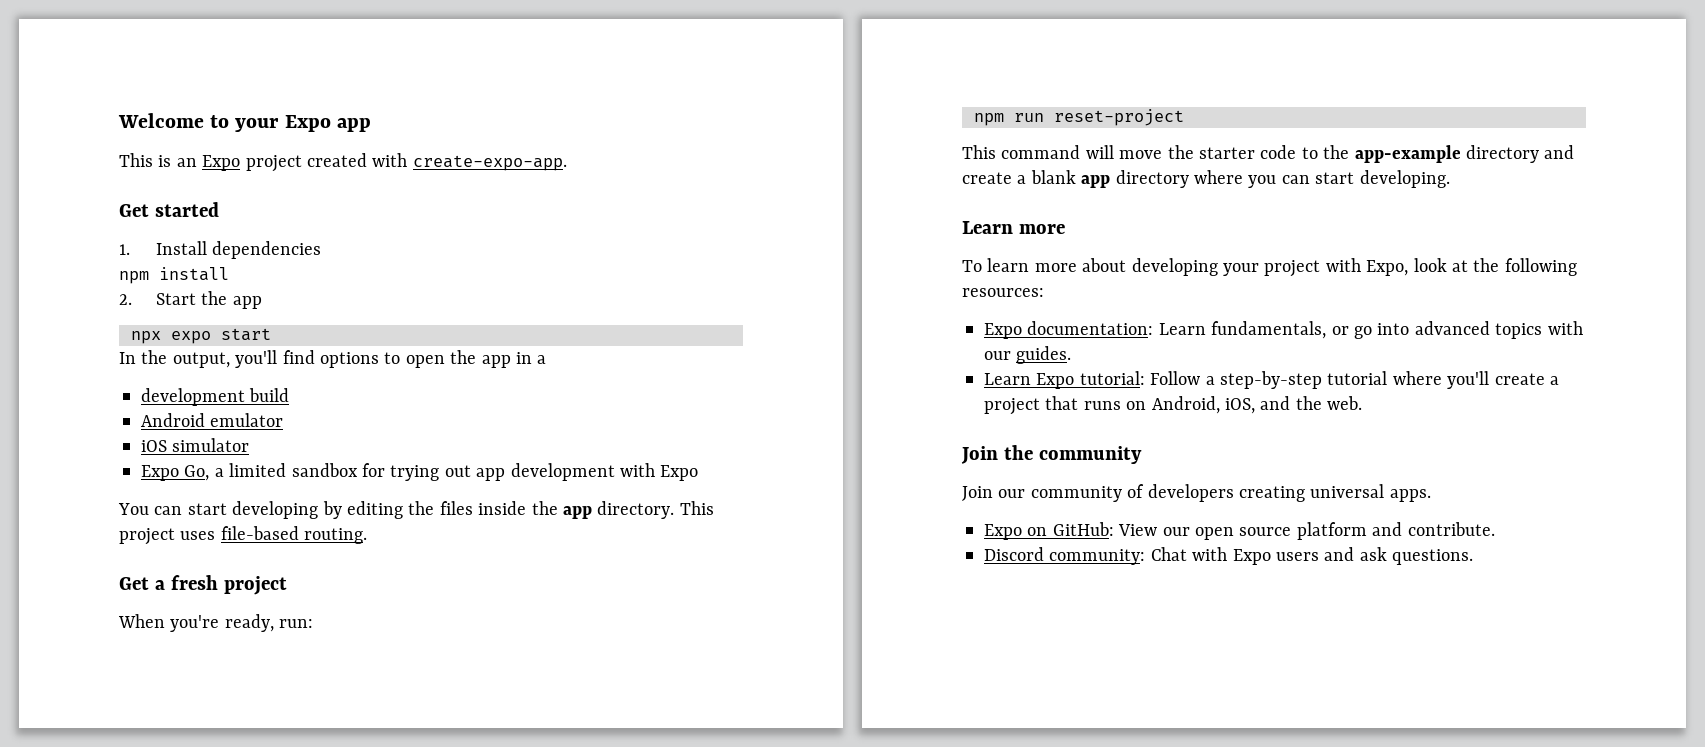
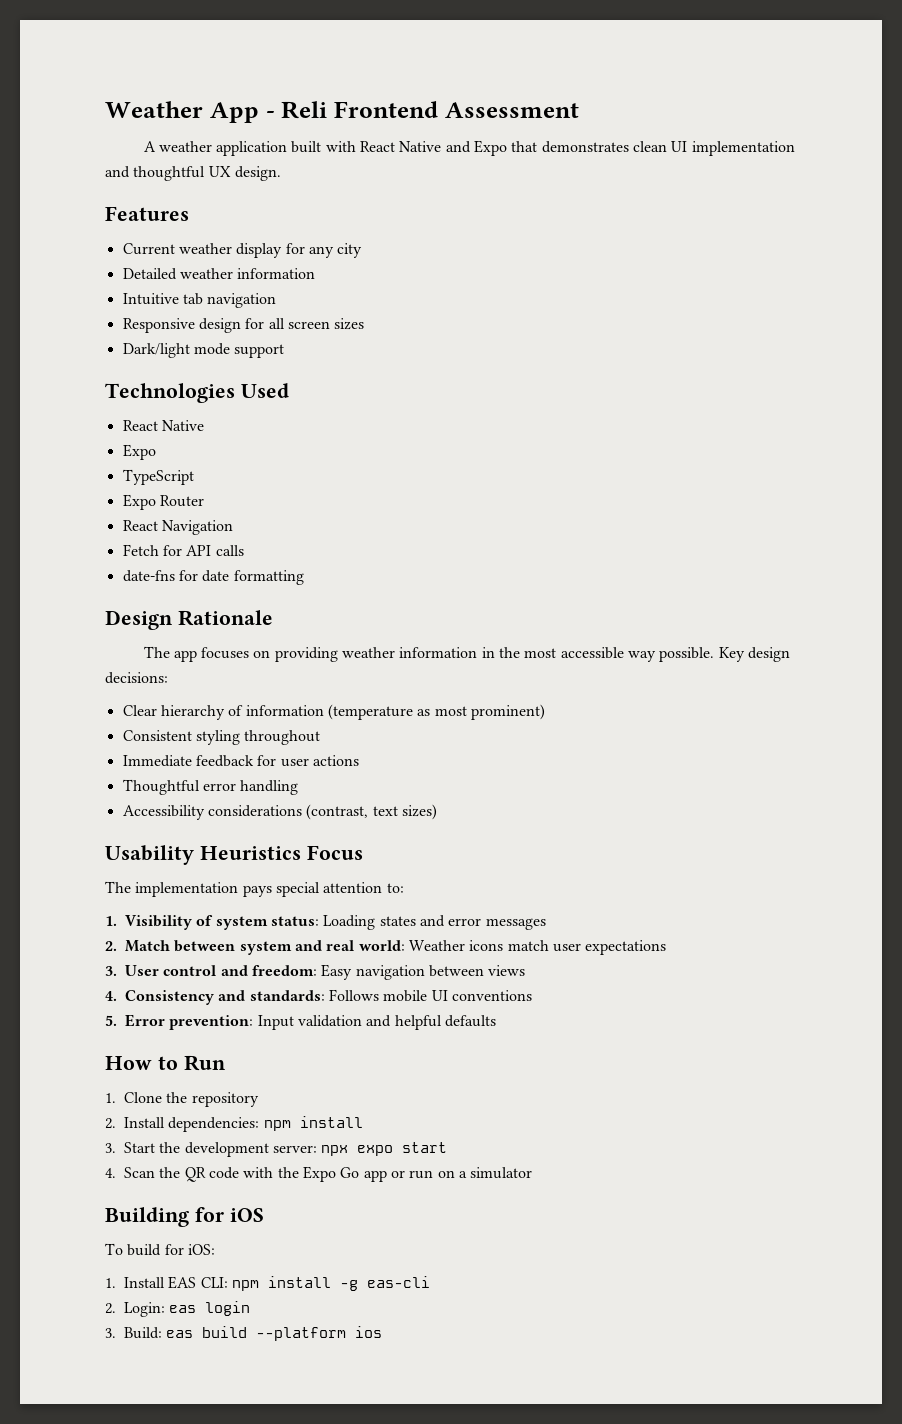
[118,113,371,132] [119,153,567,172] [119,202,219,217] [119,241,322,259] Welcome to your Expo app // This is an Expo project created with create-expo-app. // Get started // 1. Install dependencies // -> [105,101,579,123] [143,140,795,156] [105,166,281,181] [105,206,189,221] [122,243,363,258] [122,268,316,280] [122,293,277,308] [122,318,365,333] [122,343,285,358] [105,383,289,403] [122,420,204,431] [122,444,156,460] [122,469,194,485] [122,494,204,510] [122,520,233,535] [122,544,244,556] [122,570,304,585] [105,610,273,630] [143,646,790,662] [105,672,168,684] [122,704,545,720] [122,730,321,745] [122,755,359,767] [122,779,299,795] [122,804,437,820] [105,845,363,865] [105,881,404,897] [105,915,546,930] [105,940,667,955] [105,964,526,980] [105,989,532,1005] [105,1014,496,1030] [105,1055,226,1071] [105,1092,259,1107] [105,1117,260,1132] Weather App - Reli Frontend Assessment // A weather application built with React Native and Expo that demonstrates clean UI implementation and thoughtful UX design. // Features // Current weather display for any city // Detailed weather information // Intuitive tab navigation // Responsive design for all screen sizes // Dark/light mode support // Technologies Used // React Native // Expo // TypeScript // Expo Router // React Navigation // Fetch for API calls // date-fns for date formatting // Design Rationale // The app focuses on providing weather information in the most accessible way possible. Key design decisions: // Clear hierarchy of information (temperature as most prominent) // Consistent styling throughout // Immediate feedback for user actions // Thoughtful error handling // Accessibility considerations (contrast, text sizes) // Usability Heuristics Focus // The implementation pays special attention to: // 1. Visibility of system status: Loading states and error messages // 2. Match between system and real world: Weather icons match user expectations // 3. User control and freedom: Easy navigation between views // 4. Consistency and standards: Follows mobile UI conventions // 5. Error prevention: Input validation and helpful defaults // How to Run // 1. Clone the repository // 2. Install dependencies:
[119,294,132,305] 2. -> [105,1143,116,1153] 3.
[232,296,262,309] app // -> [184,1142,318,1157] development server:
[119,350,547,368] [141,388,290,406] [141,413,284,427] [141,438,250,452] [141,463,699,481] [118,501,714,519] [119,526,368,545] [119,575,287,595] [118,614,314,632] [974,109,1184,126] [962,145,1575,163] [962,170,1450,188] [962,221,1065,234] [962,258,1577,277] [962,288,1044,297] [984,321,1583,339] [984,346,1072,364] [984,371,1559,389] [984,396,1363,415] [961,445,1142,464] [962,484,1431,502] [984,522,1495,540] [984,547,1474,565] In the output, you'll find options to open the app in a // development build // Android emulator // iOS simulator // Expo Go, a limited sandbox for trying out app development with Expo // You can start developing by editing the files inside the app directory. This project uses file-based routing. // Get a fresh project // When you're ready, run: // npm run reset-project // This command will move the starter code to the app-example directory and create a blank app directory where you can start developing. // Learn more // To learn more about developing your project with Expo, look at the following resources: // Expo documentation: Learn fundamentals, or go into advanced topics with our guides. // Learn Expo tutorial: Follow a step-by-step tutorial where you'll create a project that runs on Android, iOS, and the web. // Join the community // Join our community of developers creating universal apps. // Expo on GitHub: View our open source platform and contribute. // Discord community: Chat with Expo users and ask questions. -> [105,1166,533,1182] [105,1207,264,1227] [105,1243,215,1256] [105,1276,431,1291] [105,1301,251,1317] [105,1326,383,1341] 4. Scan the QR code with the Expo Go app or run on a simulator // Building for iOS // To build for iOS: // 1. Install EAS CLI: npm install -g eas-cli // 2. Login: eas login // 3. Build: eas build --platform ios

